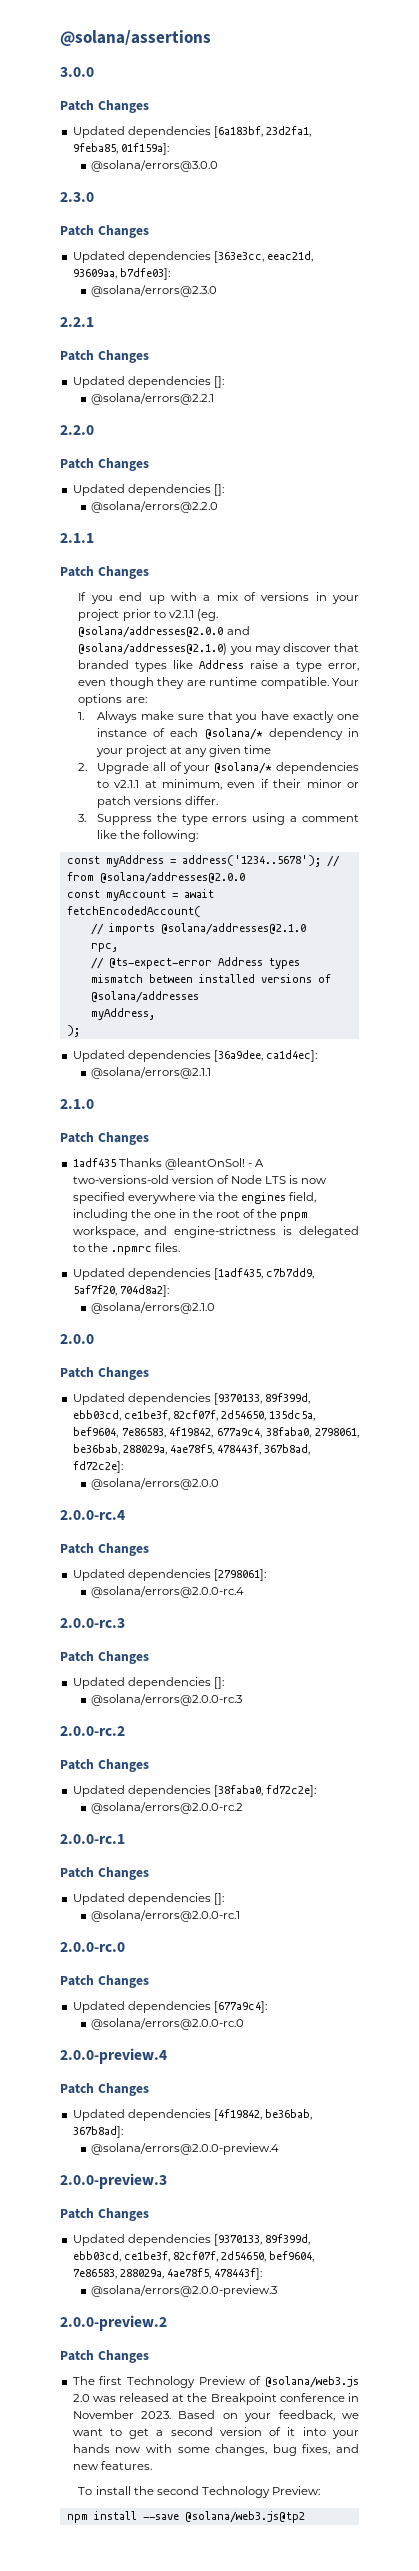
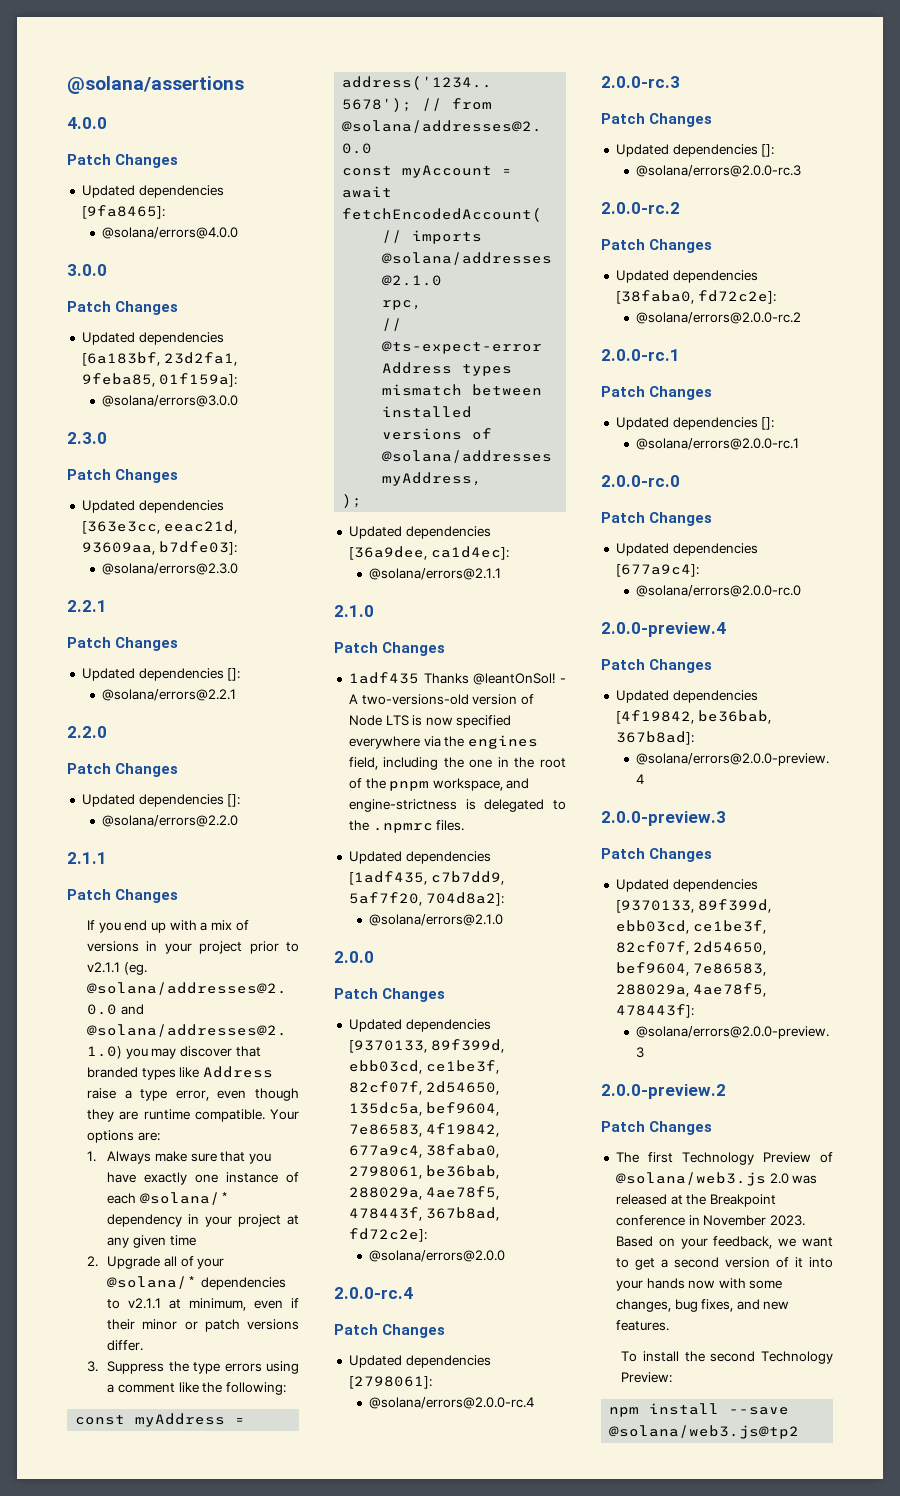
(211, 38) none -> [67,117,107,129] [67,154,179,168] [81,185,224,198] [81,205,165,219] [101,227,238,239] // 4.0.0 // Patch Changes // Updated dependencies [9fa8465]: // @solana/errors@4.0.0

